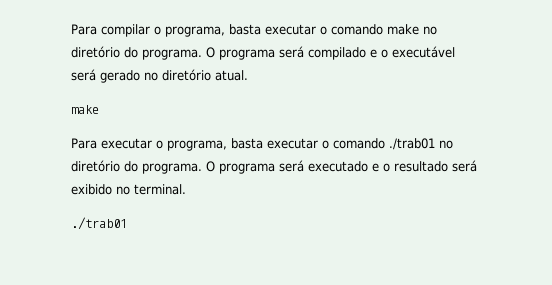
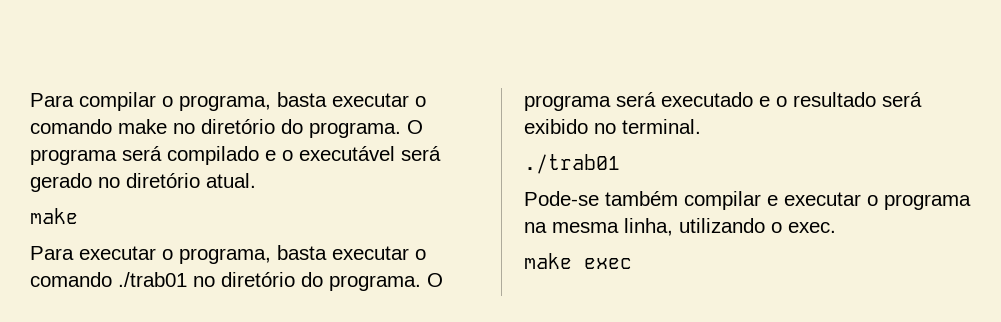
(127, 223) none -> [524,191,971,210] [524,218,836,236] [524,253,632,269] // Pode-se também compilar e executar o programa na mesma linha, utilizando o exec. // make exec

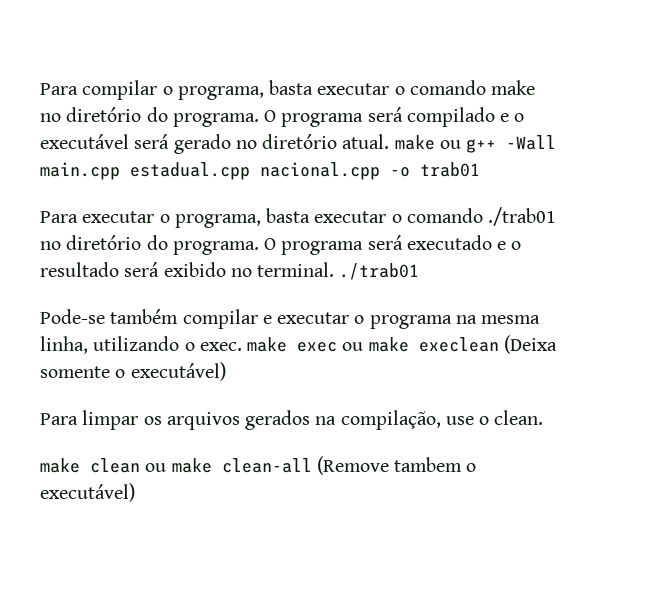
[30,208,78,224] // make -> [394,135,557,153] [40,162,480,180] make ou g++ -Wall main.cpp estadual.cpp nacional.cpp -o trab01
(701, 126) // -> (335, 269) none
[524,253,632,269] // make exec -> [247,335,557,354] [40,362,226,381] [40,410,544,430] [40,456,477,475] [40,483,135,502] make exec ou make execlean (Deixa somente o executável) // Para limpar os arquivos gerados na compilação, use o clean. // make clean ou make clean-all (Remove tambem o executável)

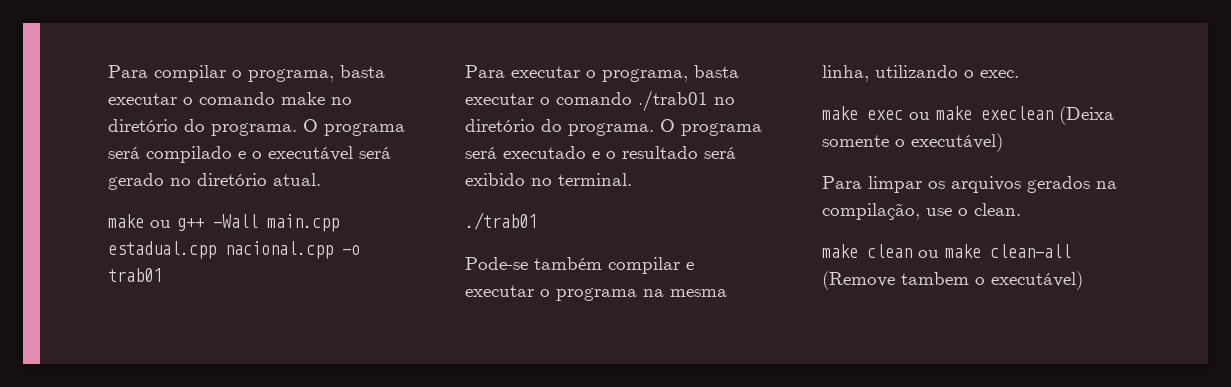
(390, 141) none -> (321, 179) //
(335, 269) none -> (632, 179) //
(242, 346) none -> (1019, 74) //

